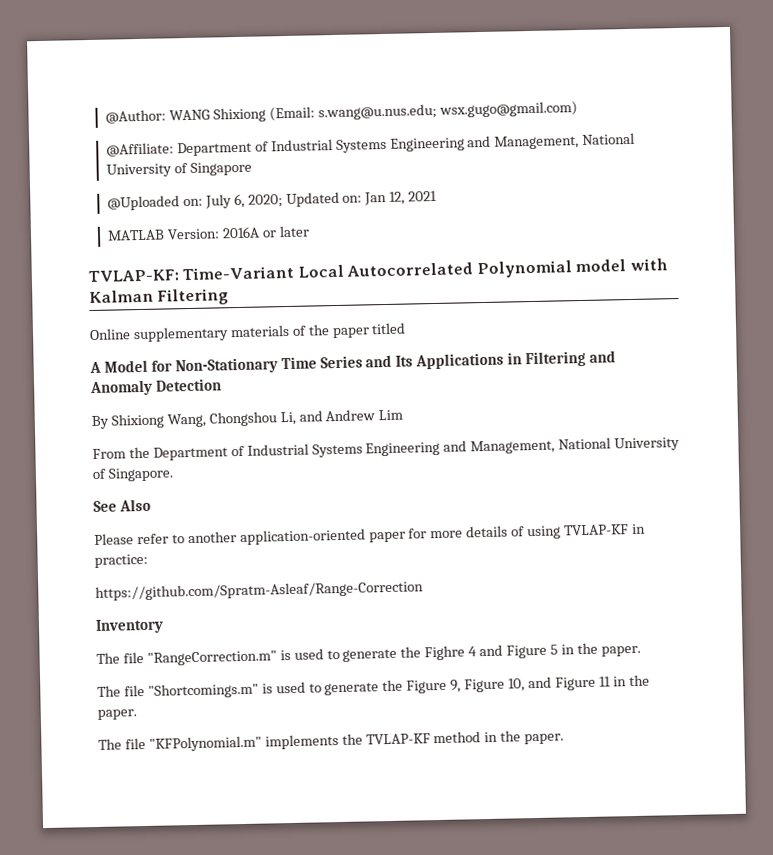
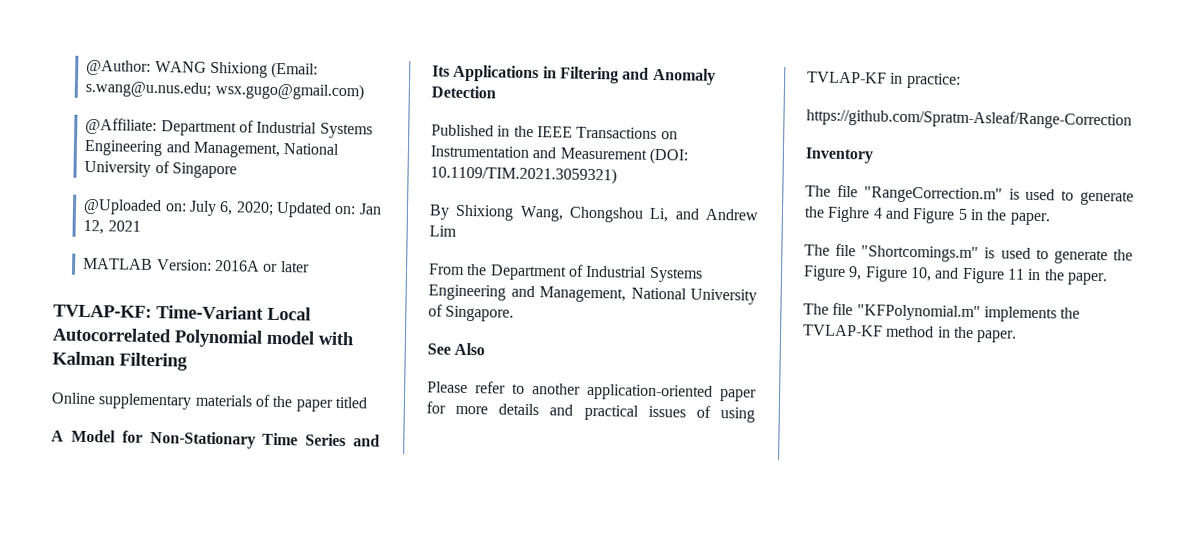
(222, 385) none -> [431,124,678,140] [430,145,688,165] [430,165,617,185] // Published in the IEEE Transactions on Instrumentation and Measurement (DOI: 10.1109/TIM.2021.3059321)
(509, 531) none -> [549,404,686,421] and practical issues

